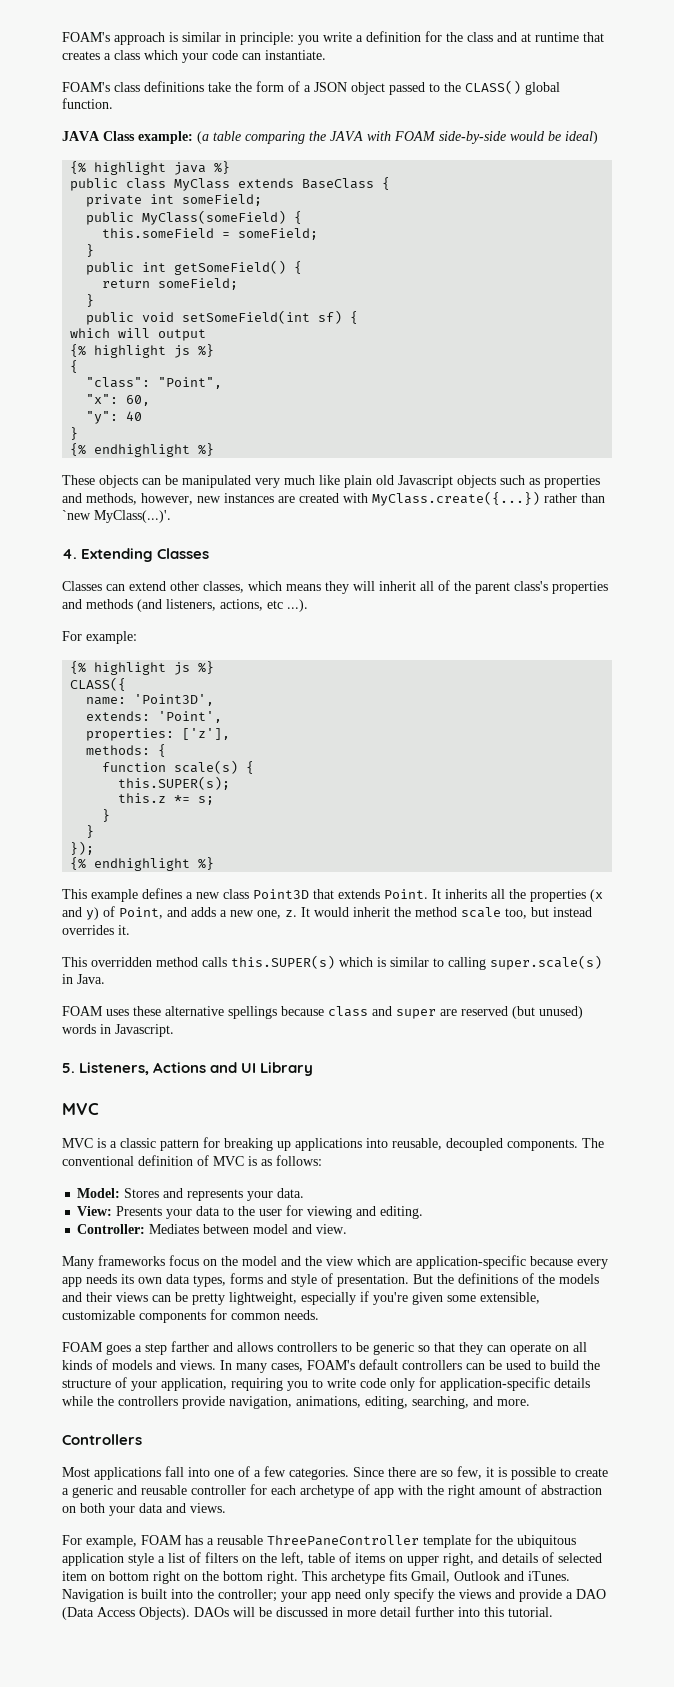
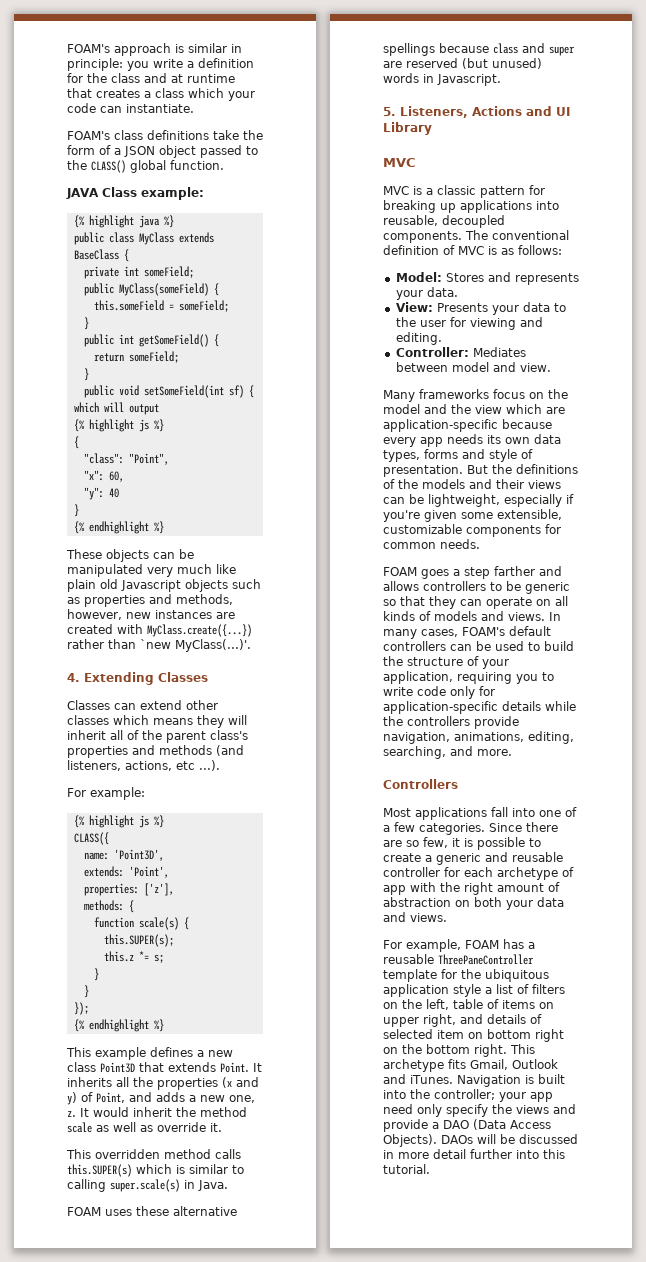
[197,131,598,144] (a table comparing the JAVA with FOAM side-by-side would be ideal) -> (204, 193) none
[203,581,244,593] classes, -> [67,715,109,725] classes
[505,907,592,919] [62,925,114,935] too, but instead overrides -> [96,1122,206,1132] as well as override
[192,1293,225,1305] pretty -> (424, 499) none

